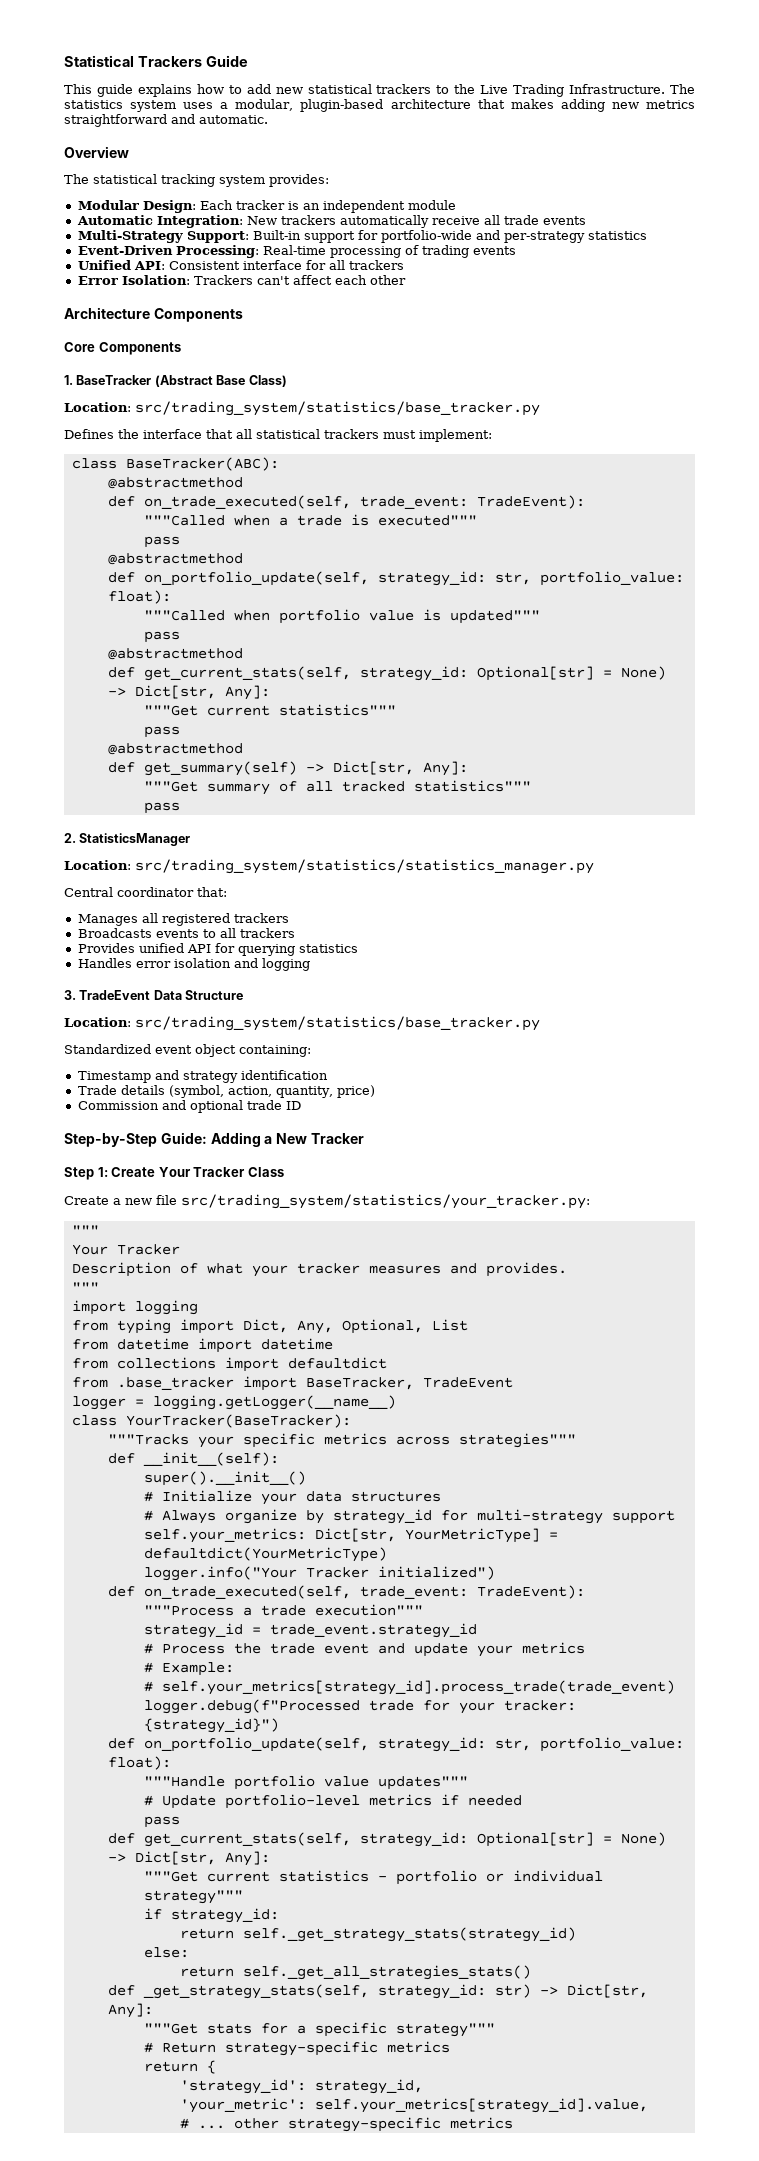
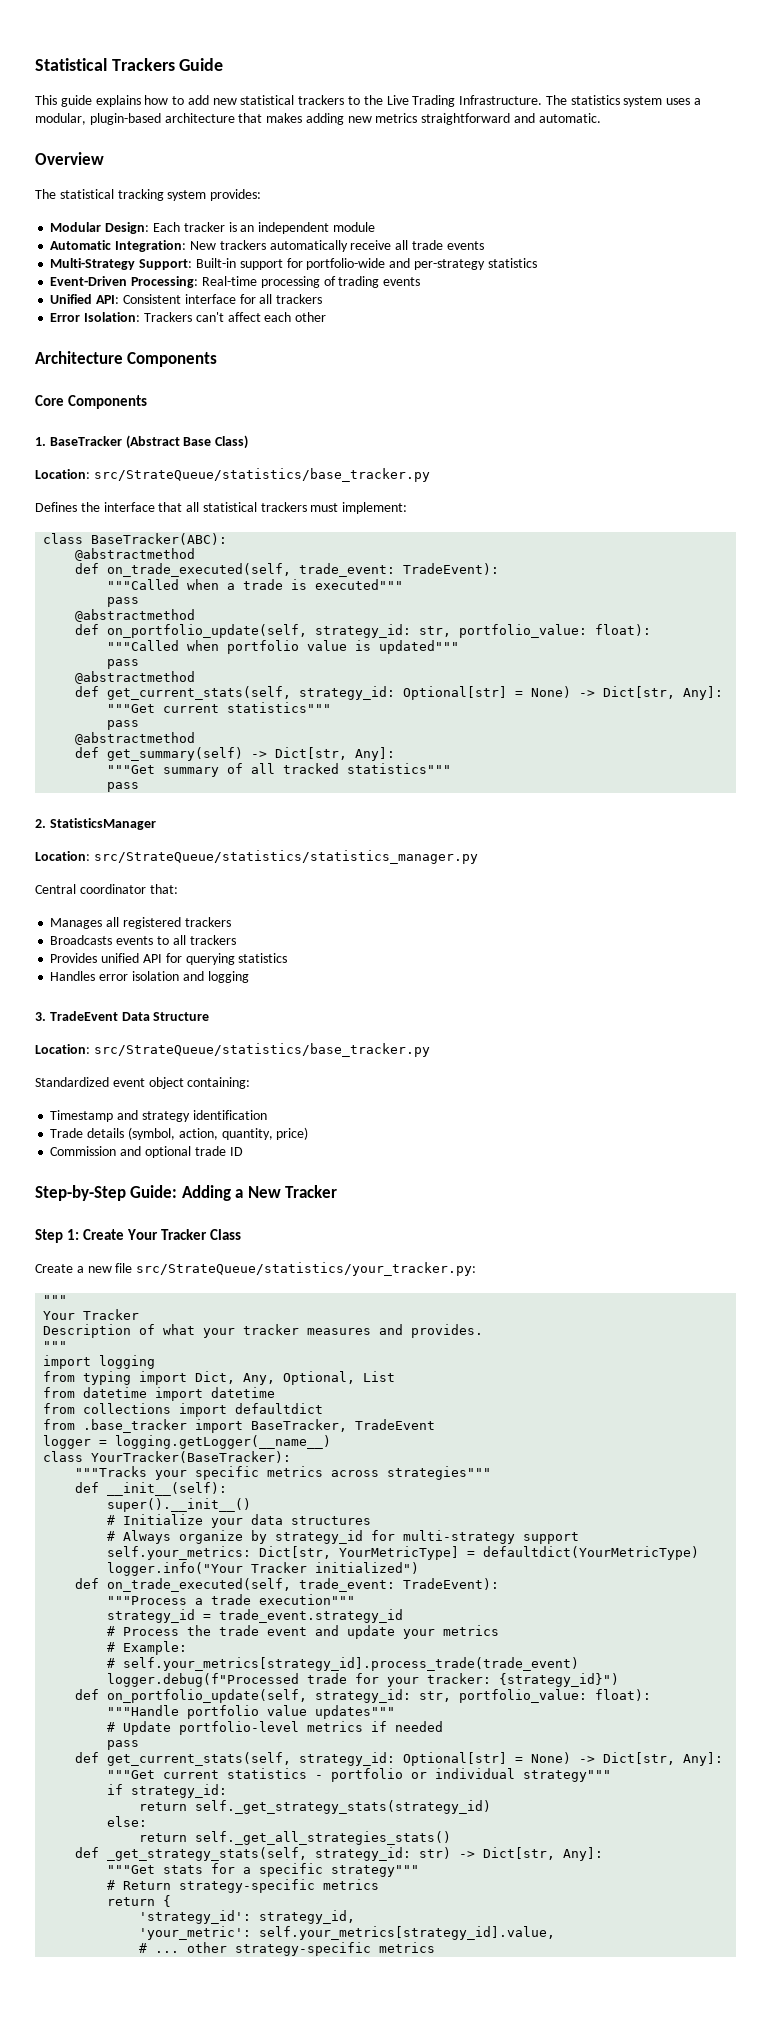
[135,401,540,416] src/trading_system/statistics/base_tracker.py -> [93,468,430,482] src/StrateQueue/statistics/base_tracker.py
[135,859,594,874] src/trading_system/statistics/statistics_manager.py -> [93,850,478,864] src/StrateQueue/statistics/statistics_manager.py
[135,1016,540,1031] src/trading_system/statistics/base_tracker.py -> [93,1043,430,1057] src/StrateQueue/statistics/base_tracker.py
[181,1194,590,1209] src/trading_system/statistics/your_tracker.py: -> [136,1262,477,1276] src/StrateQueue/statistics/your_tracker.py:

